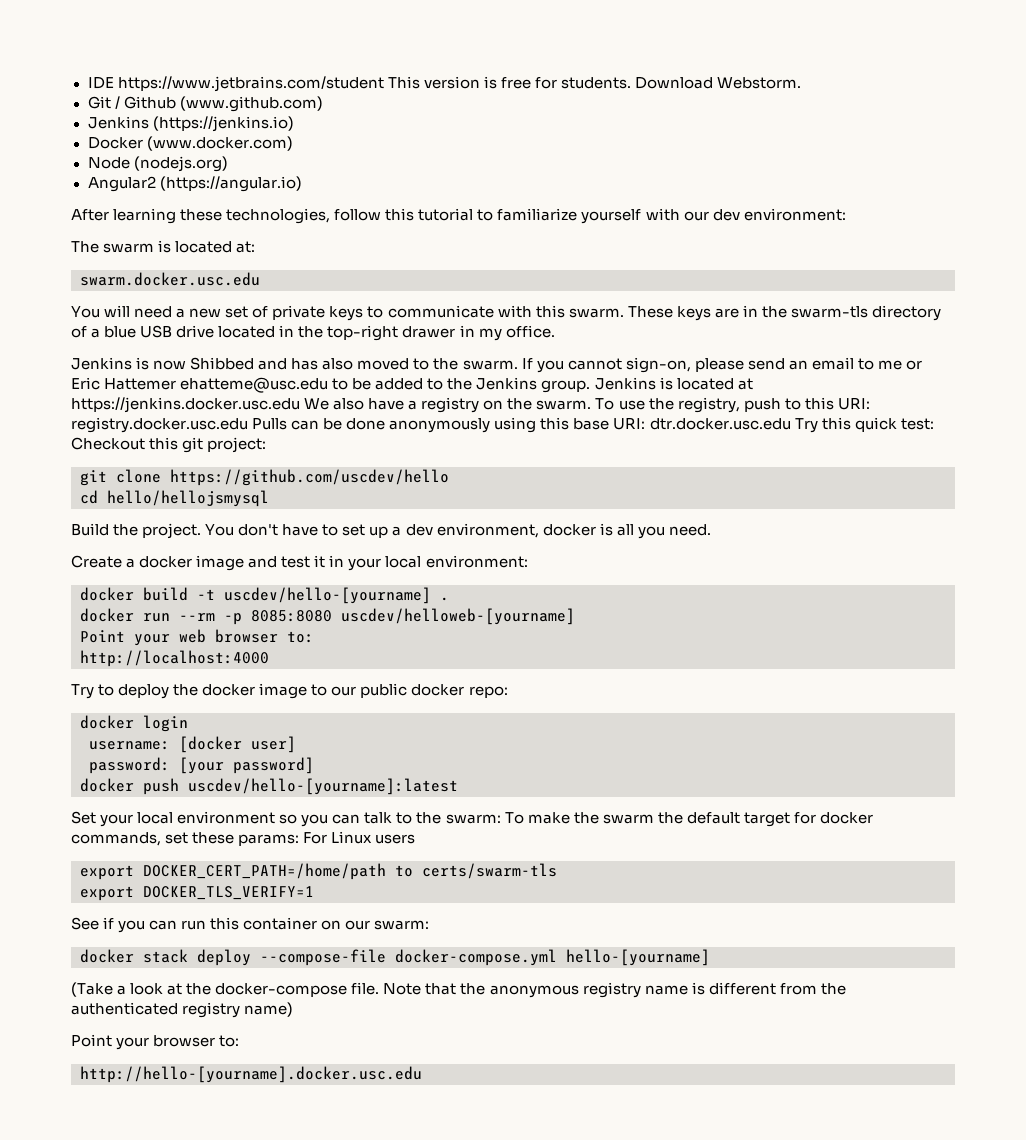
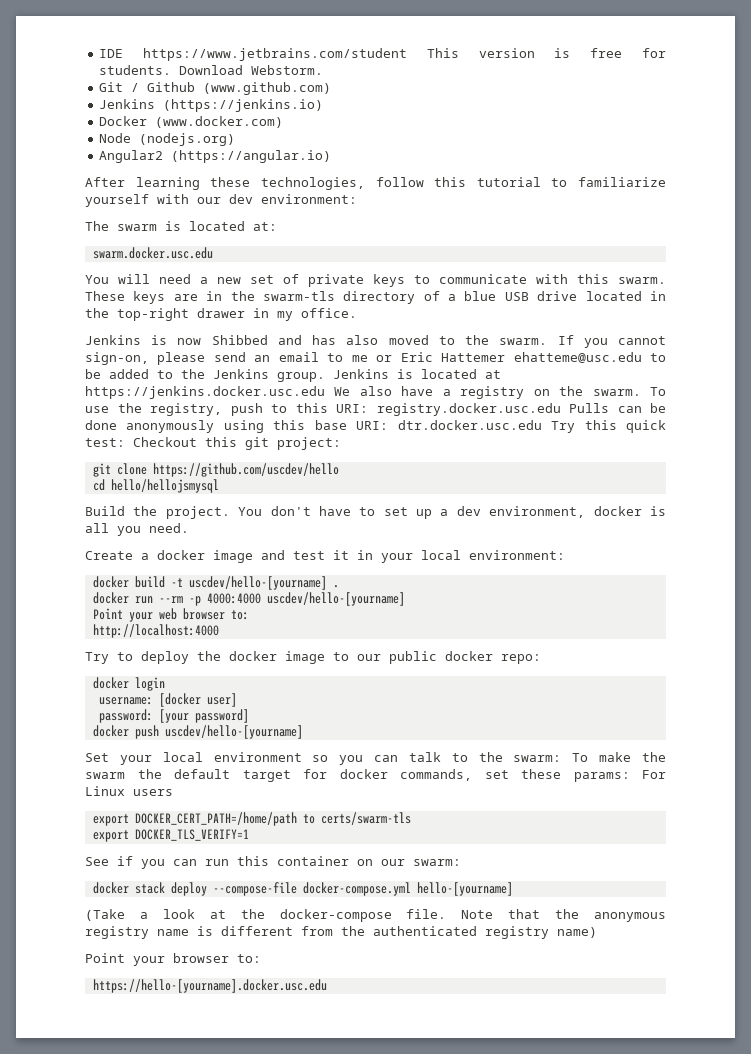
[251,608,575,625] 8085:8080 uscdev/helloweb-[yourname] -> [206,592,405,606] 4000:4000 uscdev/hello-[yourname]
[188,778,458,795] uscdev/hello-[yourname]:latest -> [164,725,303,739] uscdev/hello-[yourname]
[80,1066,422,1083] http://hello-[yourname].docker.usc.edu -> [92,979,327,993] https://hello-[yourname].docker.usc.edu

